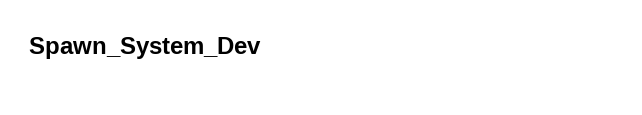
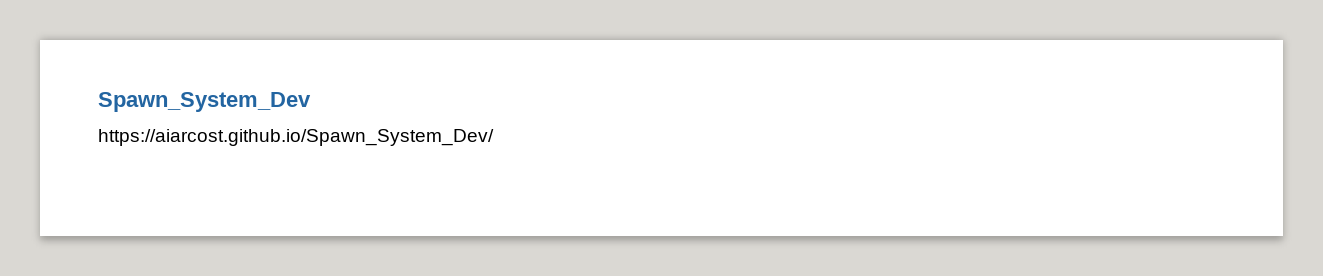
(261, 48) none -> [98,129,494,146] // https://aiarcost.github.io/Spawn_System_Dev/

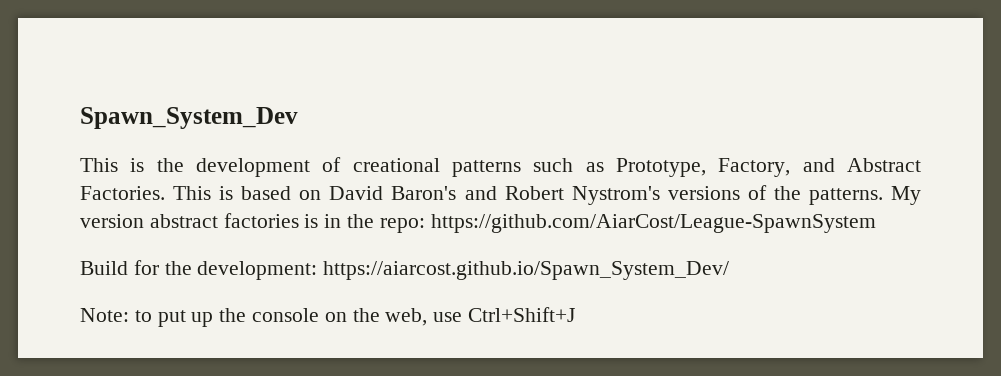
[98,129,494,146] https://aiarcost.github.io/Spawn_System_Dev/ -> [80,157,921,177] [80,185,921,205] [80,213,876,233] [80,260,730,280] [80,307,576,327] This is the development of creational patterns such as Prototype, Factory, and Abstract Factories. This is based on David Baron's and Robert Nystrom's versions of the patterns. My version abstract factories is in the repo: https://github.com/AiarCost/League-SpawnSystem // Build for the development: https://aiarcost.github.io/Spawn_System_Dev/ // Note: to put up the console on the web, use Ctrl+Shift+J

